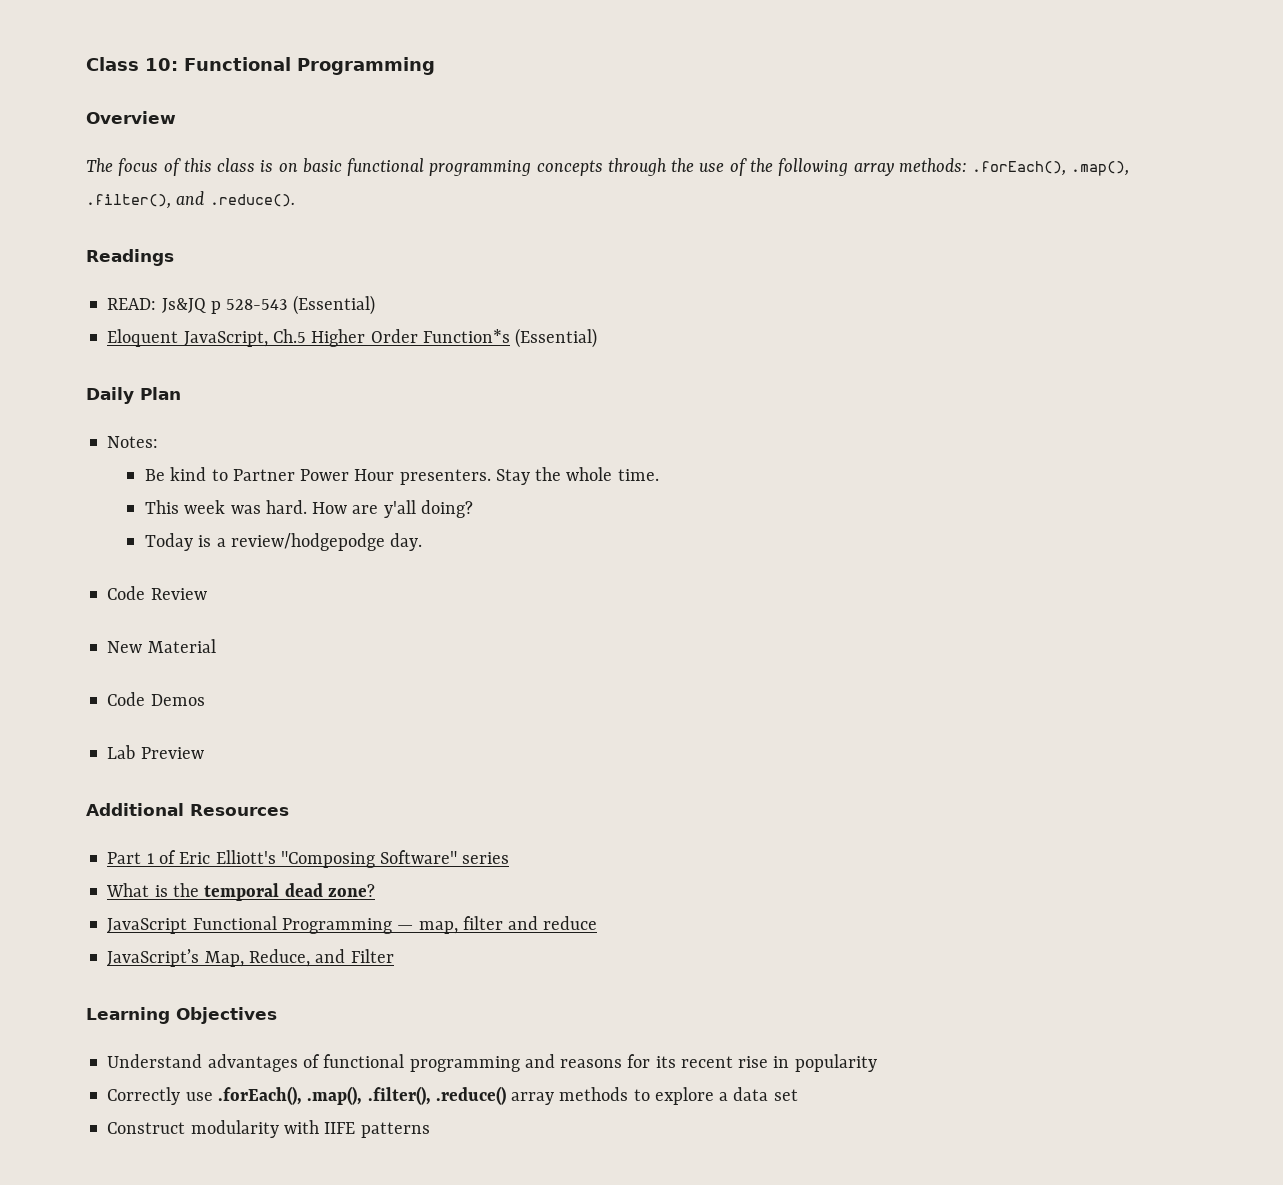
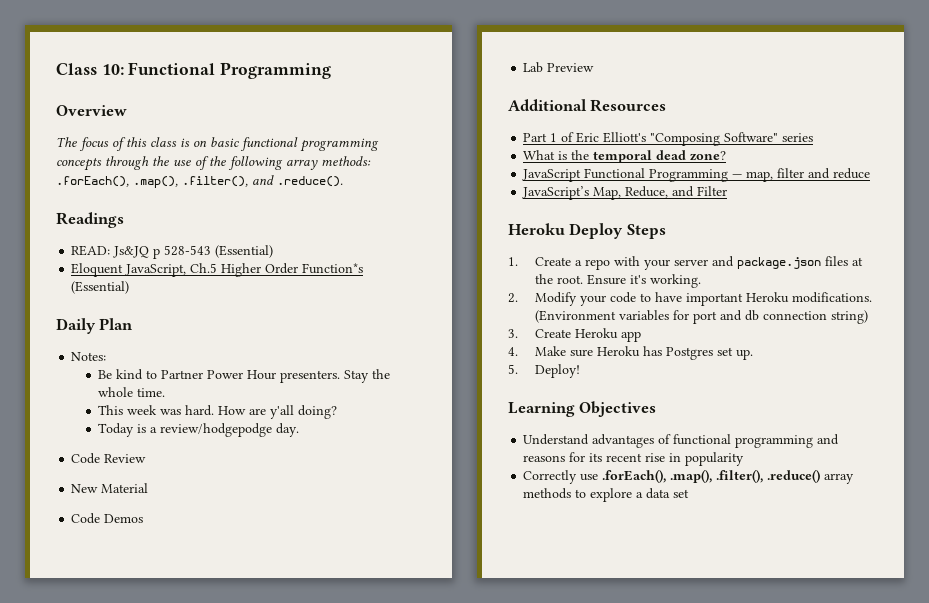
(394, 956) none -> [508,223,666,239] [508,256,863,270] [534,274,701,288] [508,292,872,306] [534,310,868,324] [508,328,641,342] [508,346,753,360] [508,364,580,378] // Heroku Deploy Steps // 1. Create a repo with your server and package.json files at the root. Ensure it's working. // 2. Modify your code to have important Heroku modifications. (Environment variables for port and db connection string) // 3. Create Heroku app // 4. Make sure Heroku has Postgres set up. // 5. Deploy!
[107,1120,430,1138] // Construct modularity with IIFE patterns -> (690, 493) none

